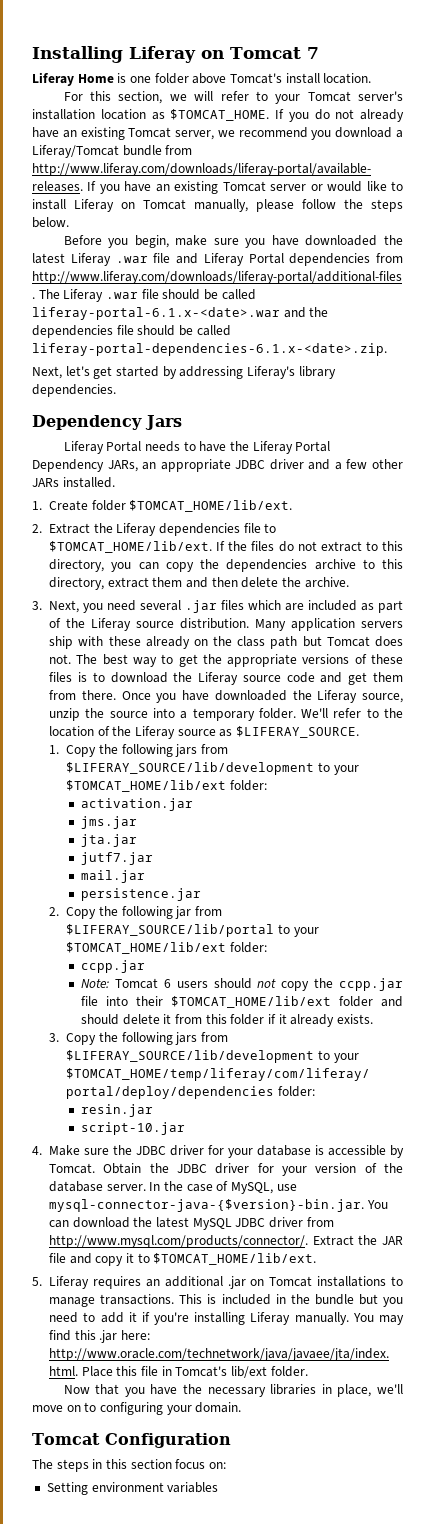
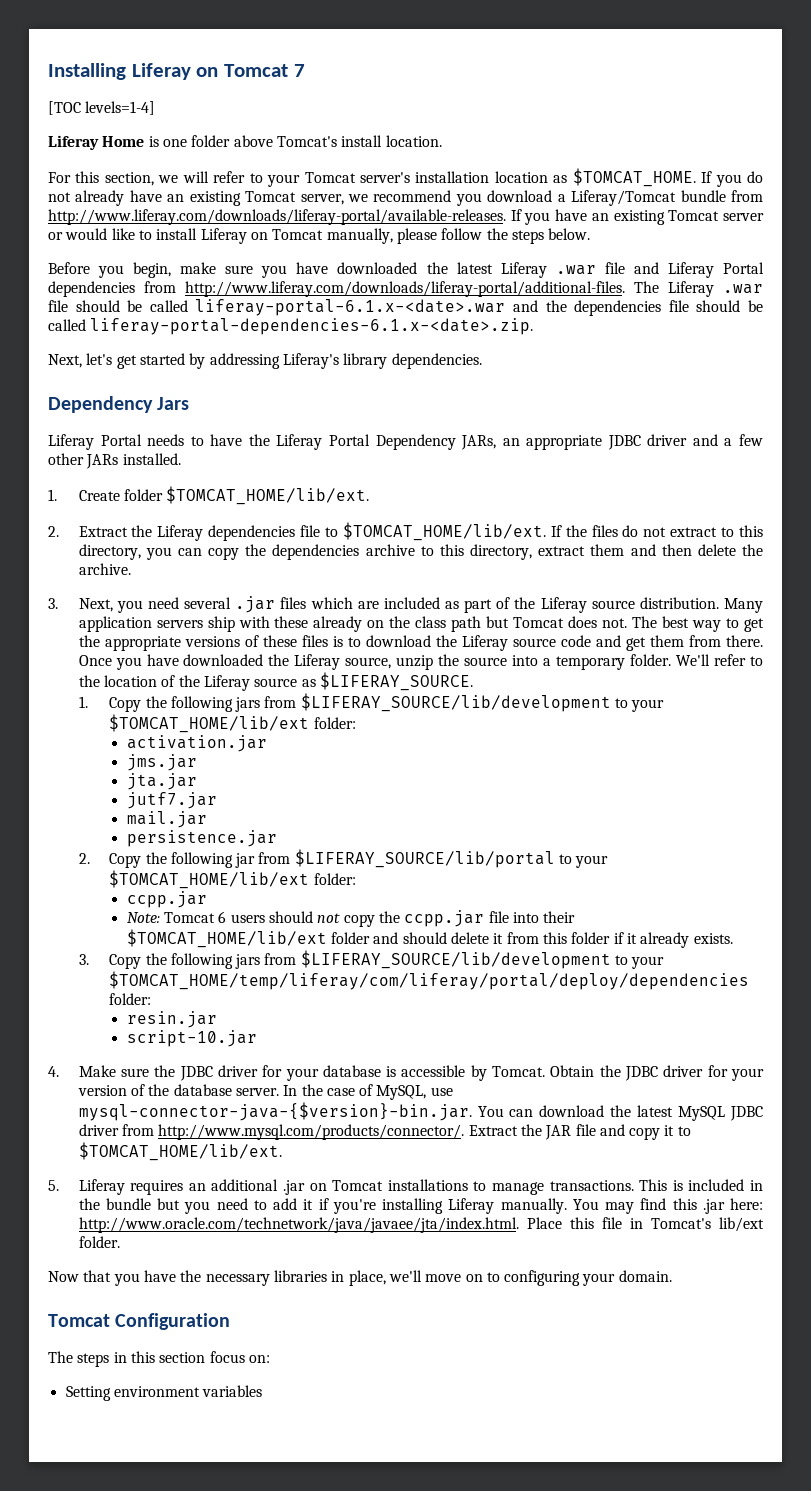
(319, 53) none -> [48,101,156,115] // [TOC levels=1-4]

